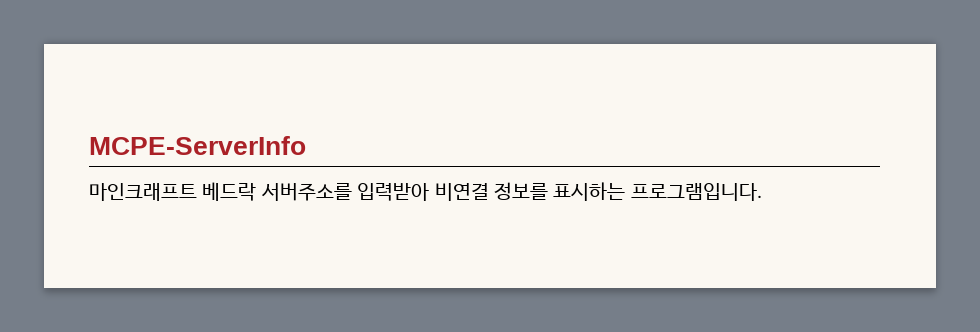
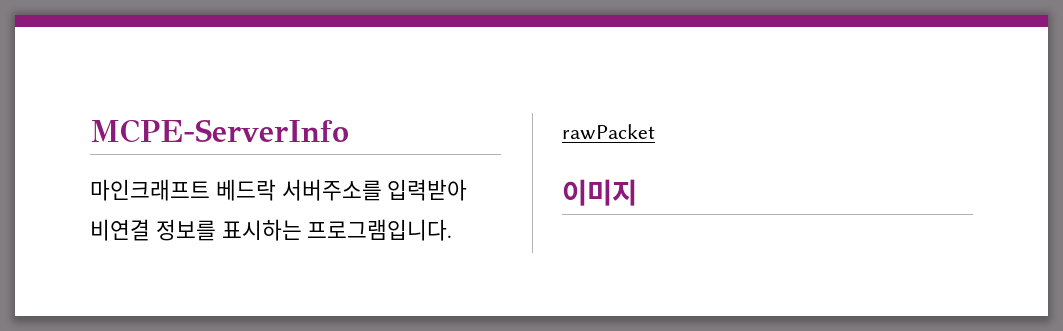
(762, 192) none -> [562,124,655,140] [562,179,637,206] rawPacket // 이미지

